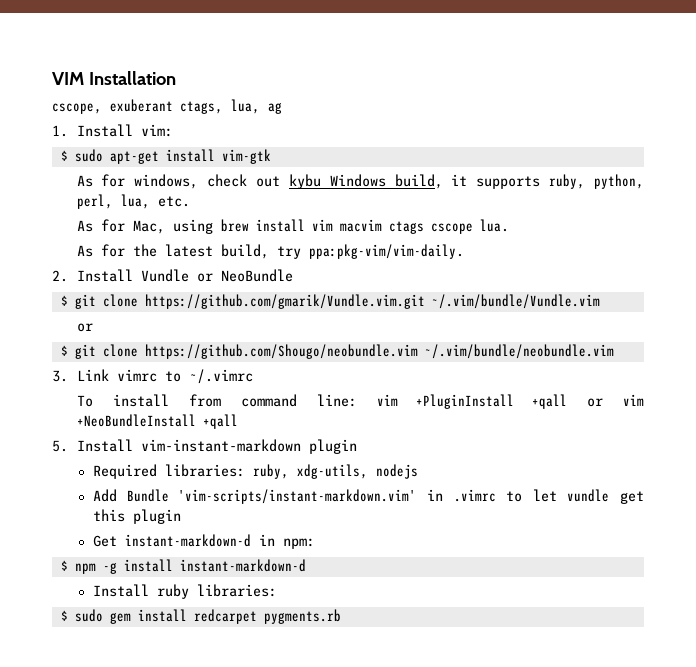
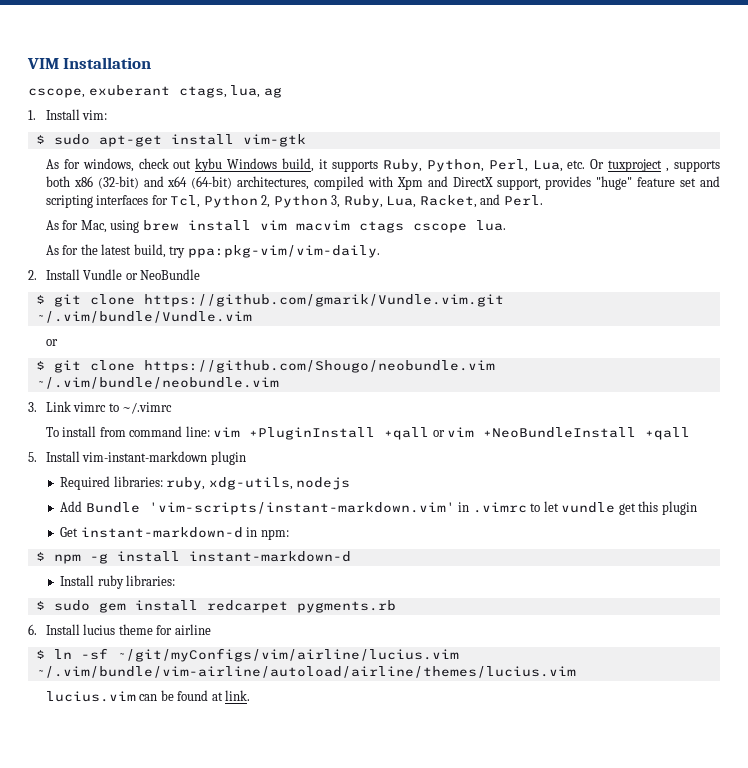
[549,174,644,189] [76,194,190,209] ruby, python, perl, lua, etc. -> [382,159,720,172] [45,176,720,190] [45,194,543,208] Ruby, Python, Perl, Lua, etc. Or tuxproject , supports both x86 (32-bit) and x64 (64-bit) architectures, compiled with Xpm and DirectX support, provides "huge" feature set and scripting interfaces for Tcl, Python 2, Python 3, Ruby, Lua, Racket, and Perl.
(341, 616) none -> [28,624,211,635] [35,648,459,662] [35,666,576,678] [45,690,251,702] // 6. Install lucius theme for airline // $ ln -sf ~/git/myConfigs/vim/airline/lucius.vim ~/.vim/bundle/vim-airline/autoload/airline/themes/lucius.vim // lucius.vim can be found at link.

